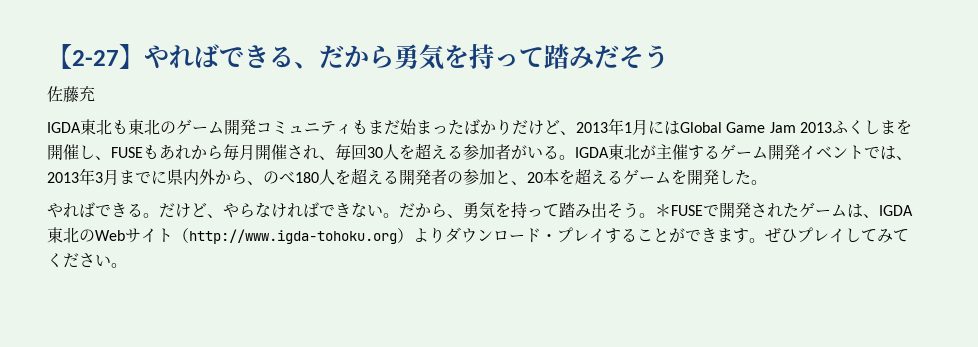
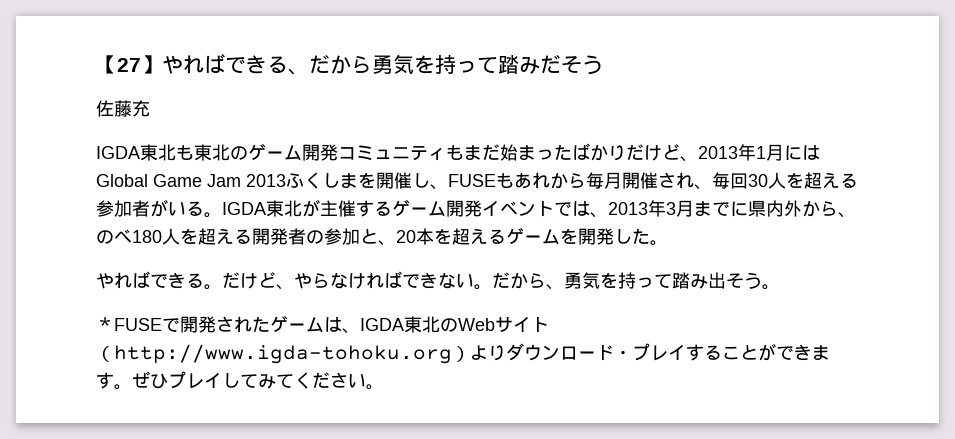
[72,50,119,66] 2-27 -> [117,58,141,72] 27
(655, 215) none -> (780, 287) //

